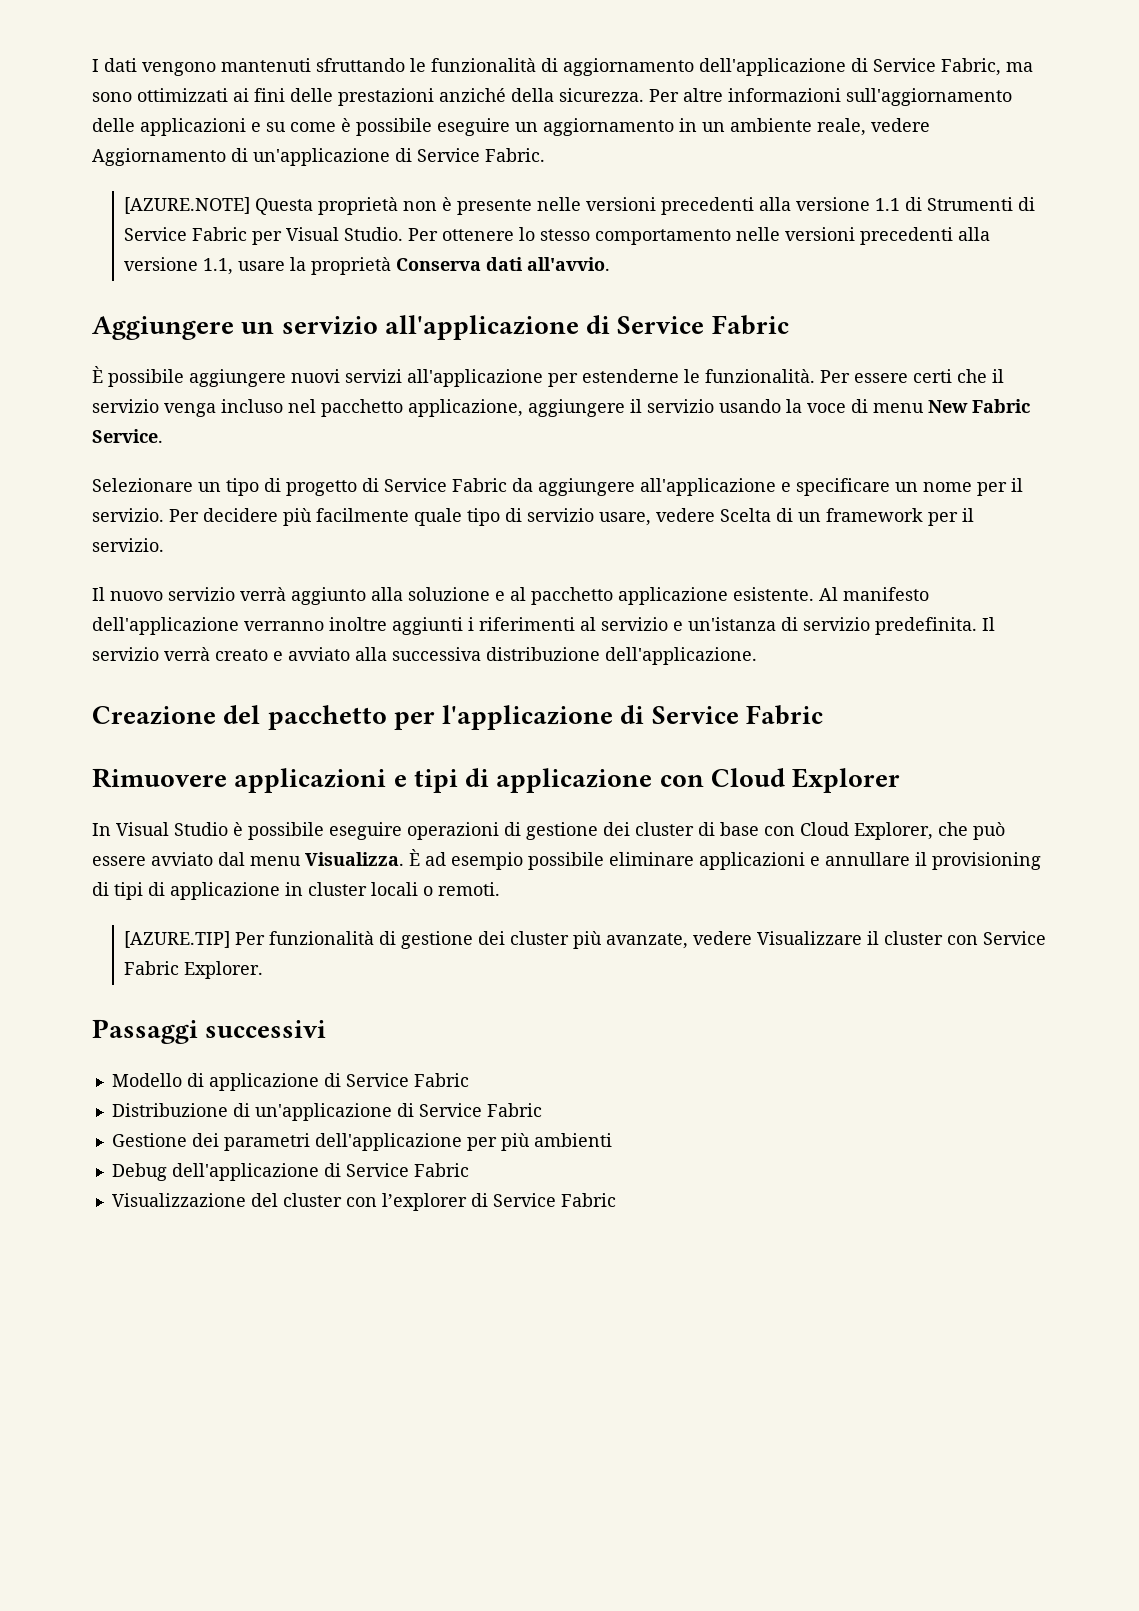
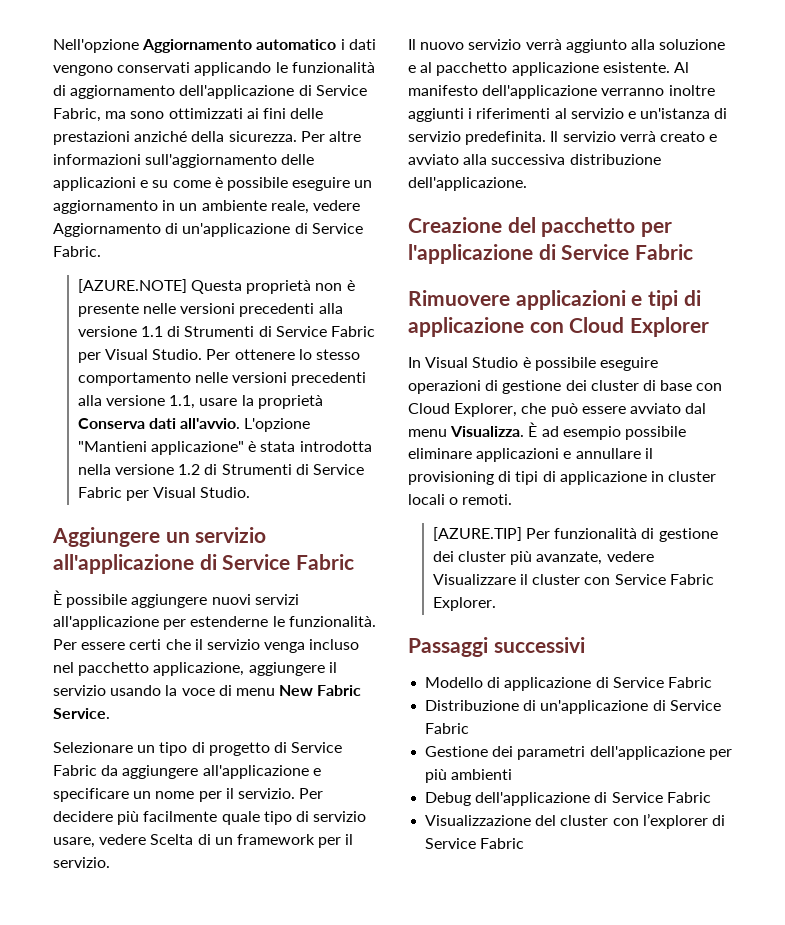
[92,58,405,76] I dati vengono mantenuti sfruttando -> [53,39,376,53] [53,62,272,76] Nell'opzione Aggiornamento automatico i dati vengono conservati applicando
(611, 264) none -> [244,418,311,432] [77,441,372,455] [77,464,364,475] [77,487,251,501] L'opzione "Mantieni applicazione" è stata introdotta nella versione 1.2 di Strumenti di Service Fabric per Visual Studio.

